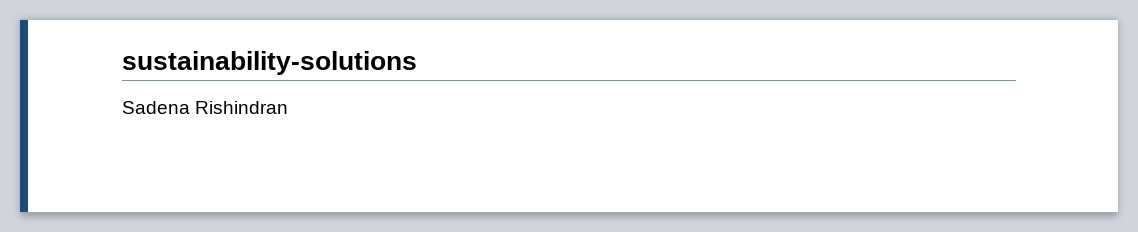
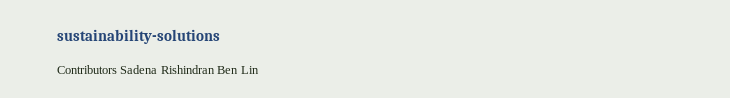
(417, 63) none -> [57,65,117,74] Contributors
(289, 107) none -> [217,66,259,74] Ben Lin

